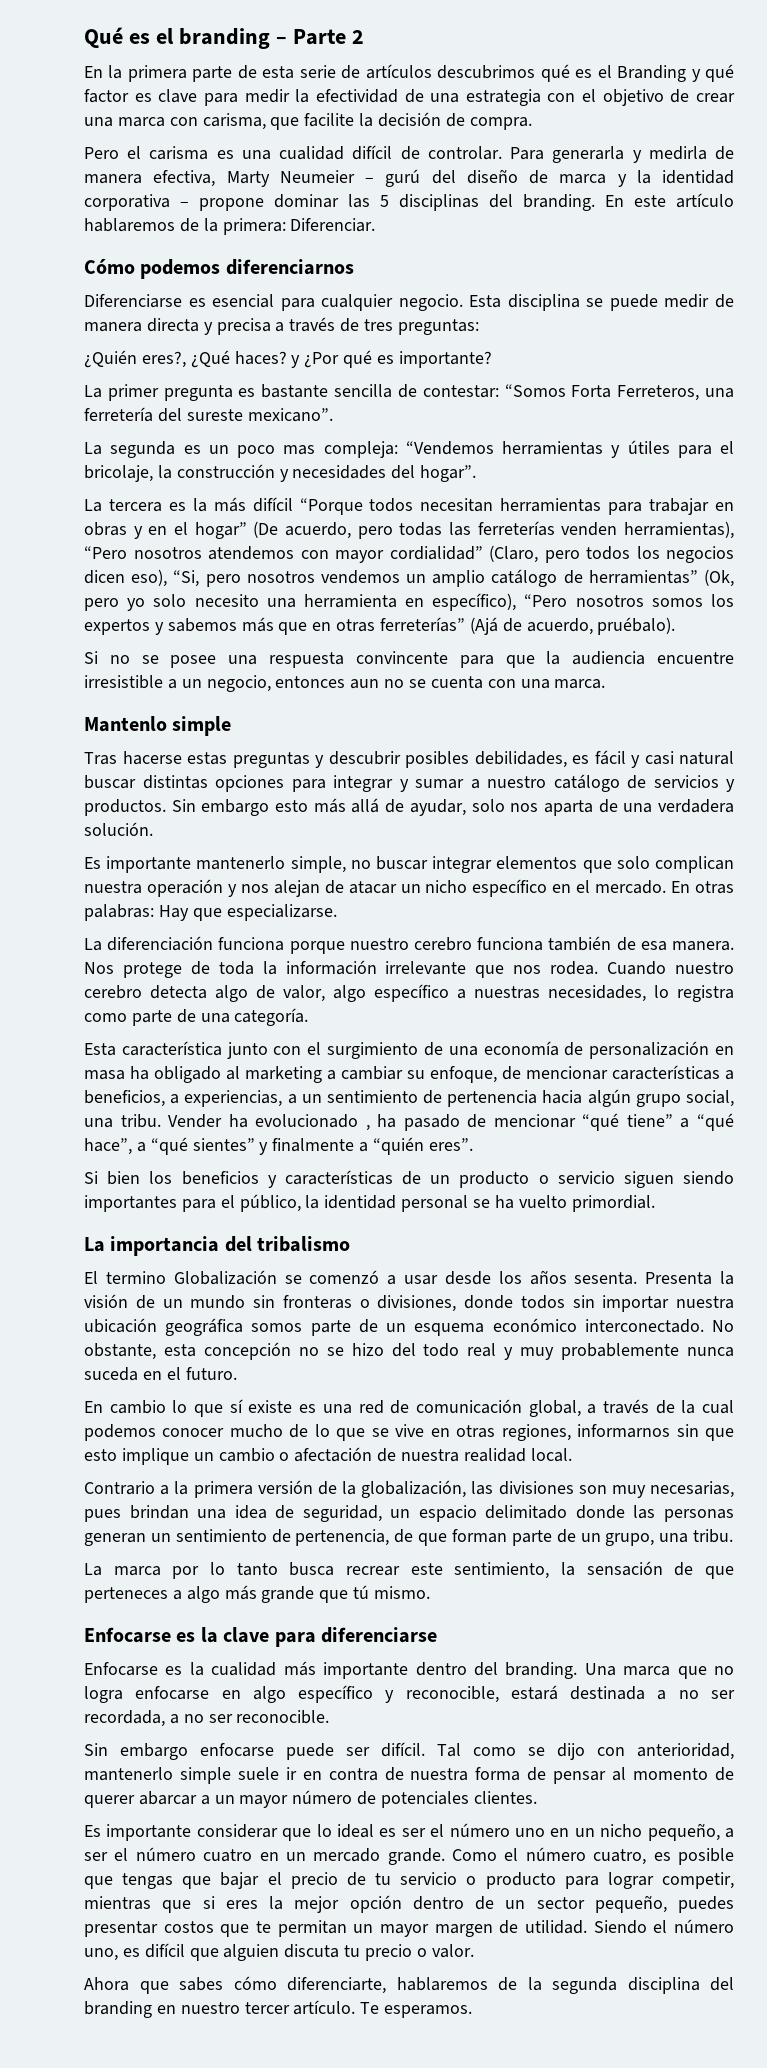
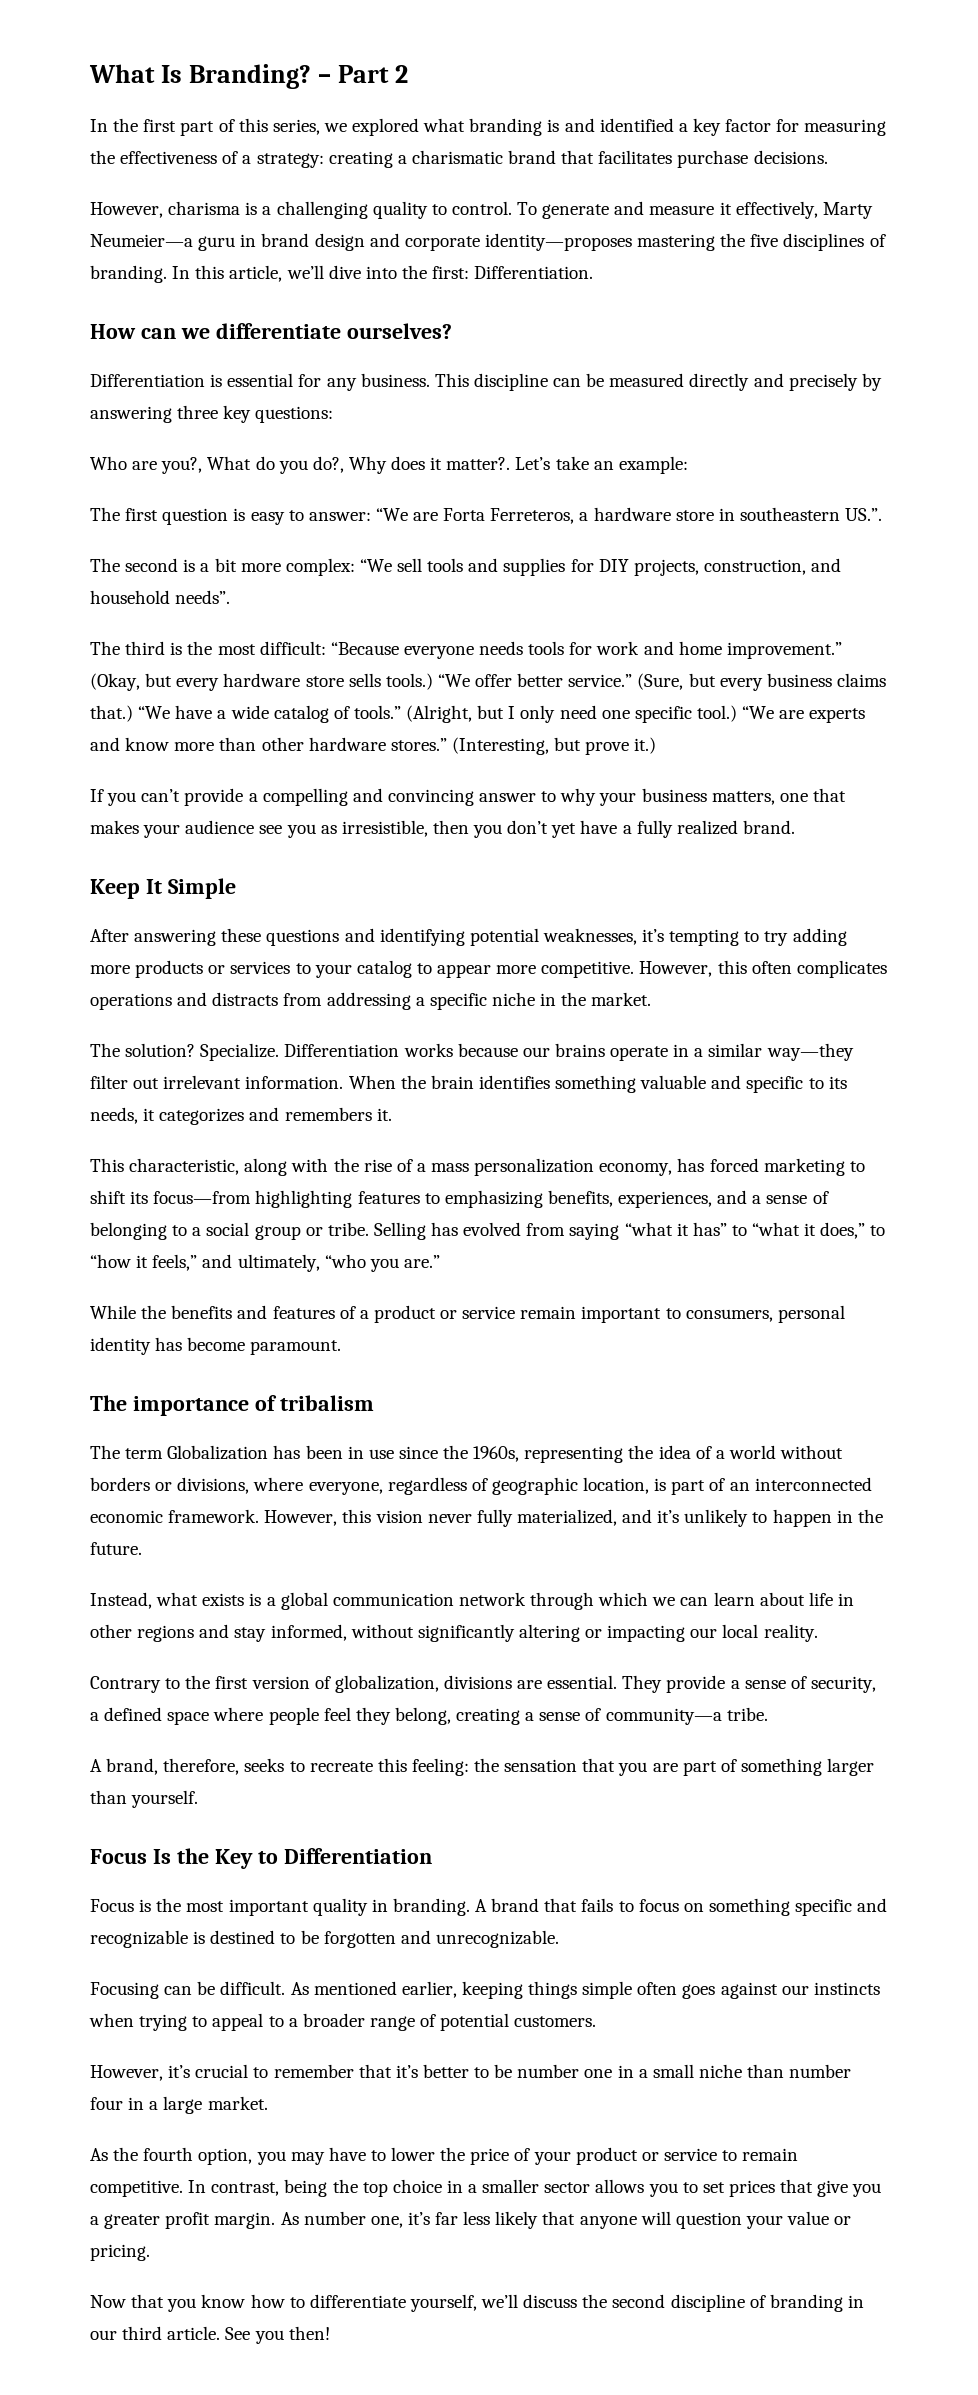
[84,27,364,49] [84,64,735,82] [84,89,735,106] [84,112,532,130] [84,145,735,163] [84,169,734,187] [84,193,734,211] [84,218,376,235] [84,259,354,279] [84,294,734,311] [84,317,479,335] [84,350,492,368] [84,384,734,401] [84,407,333,422] [84,440,734,458] [84,464,477,482] [84,497,734,515] [84,521,735,539] [84,545,734,563] [84,569,734,587] [84,593,734,611] [84,617,676,635] [84,651,734,668] [84,675,606,692] [84,716,232,736] [84,750,734,768] [84,774,735,792] [84,798,735,816] [84,822,153,836] [84,856,734,873] [84,879,735,897] [84,904,337,921] [84,936,734,954] [84,960,734,978] [84,984,734,1002] [84,1008,309,1026] [84,1041,734,1059] [84,1065,734,1083] [84,1089,734,1107] [84,1113,735,1131] [84,1137,473,1155] [84,1170,734,1188] [84,1194,655,1212] [84,1236,351,1256] [84,1270,734,1285] [84,1294,734,1312] [84,1318,734,1336] [84,1342,735,1360] [84,1367,237,1381] [84,1399,734,1417] [84,1424,734,1441] [84,1447,572,1465] [84,1480,734,1498] [84,1505,734,1522] [84,1529,734,1546] [84,1561,734,1579] [84,1585,431,1603] [84,1627,437,1647] [84,1661,734,1679] [84,1685,735,1703] [84,1710,330,1727] [84,1742,734,1760] [84,1767,734,1784] [84,1790,537,1808] [84,1823,734,1841] [84,1847,735,1865] [84,1872,734,1889] [84,1895,734,1913] [84,1919,735,1937] [84,1943,474,1961] [84,1976,734,1994] [84,2000,473,2018] Qué es el branding – Parte 2 // En la primera parte de esta serie de artículos descubrimos qué es el Branding y qué factor es clave para medir la efectividad de una estrategia con el objetivo de crear una marca con carisma, que facilite la decisión de compra. // Pero el carisma es una cualidad difícil de controlar. Para generarla y medirla de manera efectiva, Marty Neumeier – gurú del diseño de marca y la identidad corporativa – propone dominar las 5 disciplinas del branding. En este artículo hablaremos de la primera: Diferenciar. // Cómo podemos diferenciarnos // Diferenciarse es esencial para cualquier negocio. Esta disciplina se puede medir de manera directa y precisa a través de tres preguntas: // ¿Quién eres?, ¿Qué haces? y ¿Por qué es importante? // La primer pregunta es bastante sencilla de contestar: “Somos Forta Ferreteros, una ferretería del sureste mexicano”. // La segunda es un poco mas compleja: “Vendemos herramientas y útiles para el bricolaje, la construcción y necesidades del hogar”. // La tercera es la más difícil “Porque todos necesitan herramientas para trabajar en obras y en el hogar” (De acuerdo, pero todas las ferreterías venden herramientas), “Pero nosotros atendemos con mayor cordialidad” (Claro, pero todos los negocios dicen eso), “Si, pero nosotros vendemos un amplio catálogo de herramientas” (Ok, pero yo solo necesito una herramienta en específico), “Pero nosotros somos los expertos y sabemos más que en otras ferreterías” (Ajá de acuerdo, pruébalo). // Si no se posee una respuesta convincente para que la audiencia encuentre irresistible a un negocio, entonces aun no se cuenta con una marca. // Mantenlo simple // Tras hacerse estas preguntas y descubrir posibles debilidades, es fácil y casi natural buscar distintas opciones para integrar y sumar a nuestro catálogo de servicios y productos. Sin embargo esto más allá de ayudar, solo nos aparta de una verdadera solución. // Es importante mantenerlo simple, no buscar integrar elementos que solo complican nuestra operación y nos alejan de atacar un nicho específico en el mercado. En otras palabras: Hay que especializarse. // La diferenciación funciona porque nuestro cerebro funciona también de esa manera. Nos protege de toda la información irrelevante que nos rodea. Cuando nuestro cerebro detecta algo de valor, algo específico a nuestras necesidades, lo registra como parte de una categoría. // Esta característica junto con el surgimiento de una economía de personalización en masa ha obligado al marketing a cambiar su enfoque, de mencionar características a beneficios, a experiencias, a un sentimiento de pertenencia hacia algún grupo social, una tribu. Vender ha evolucionado , ha pasado de mencionar “qué tiene” a “qué hace”, a “qué sientes” y finalmente a “quién eres”. // Si bien los beneficios y características de un producto o servicio siguen siendo importantes para el público, la identidad personal se ha vuelto primordial. // La importancia del tribalismo // El termino Globalización se comenzó a usar desde los años sesenta. Presenta la visión de un mundo sin fronteras o divisiones, donde todos sin importar nuestra ubicación geográfica somos parte de un esquema económico interconectado. No obstante, esta concepción no se hizo del todo real y muy probablemente nunca suceda en el futuro. // En cambio lo que sí existe es una red de comunicación global, a través de la cual podemos conocer mucho de lo que se vive en otras regiones, informarnos sin que esto implique un cambio o afectación de nuestra realidad local. // Contrario a la primera versión de la globalización, las divisiones son muy necesarias, pues brindan una idea de seguridad, un espacio delimitado donde las personas generan un sentimiento de pertenencia, de que forman parte de un grupo, una tribu. // La marca por lo tanto busca recrear este sentimiento, la sensación de que perteneces a algo más grande que tú mismo. // Enfocarse es la clave para diferenciarse // Enfocarse es la cualidad más importante dentro del branding. Una marca que no logra enfocarse en algo específico y reconocible, estará destinada a no ser recordada, a no ser reconocible. // Sin embargo enfocarse puede ser difícil. Tal como se dijo con anterioridad, mantenerlo simple suele ir en contra de nuestra forma de pensar al momento de querer abarcar a un mayor número de potenciales clientes. // Es importante considerar que lo ideal es ser el número uno en un nicho pequeño, a ser el número cuatro en un mercado grande. Como el número cuatro, es posible que tengas que bajar el precio de tu servicio o producto para lograr competir, mientras que si eres la mejor opción dentro de un sector pequeño, puedes presentar costos que te permitan un mayor margen de utilidad. Siendo el número uno, es difícil que alguien discuta tu precio o valor. // Ahora que sabes cómo diferenciarte, hablaremos de la segunda disciplina del branding en nuestro tercer artículo. Te esperamos. -> [89,64,409,89] [90,118,887,136] [90,150,828,168] [90,201,873,219] [90,233,886,251] [90,265,594,283] [90,323,452,339] [90,373,882,391] [90,405,334,423] [90,456,688,474] [90,507,883,525] [90,558,842,576] [90,590,231,604] [90,641,842,659] [90,673,886,691] [90,705,866,723] [90,737,657,755] [90,788,846,806] [90,820,795,838] [90,878,236,899] [90,928,847,946] [90,960,887,978] [90,992,652,1010] [90,1043,854,1061] [90,1075,847,1093] [90,1107,392,1125] [90,1158,865,1176] [90,1190,829,1208] [90,1222,886,1240] [90,1254,440,1272] [90,1305,845,1323] [90,1337,342,1355] [90,1395,374,1416] [90,1445,844,1463] [90,1477,872,1495] [90,1509,883,1527] [90,1542,142,1555] [90,1592,854,1610] [90,1624,818,1642] [90,1675,876,1693] [90,1707,768,1725] [90,1758,875,1776] [90,1790,199,1808] [90,1848,432,1869] [90,1898,888,1916] [90,1930,559,1948] [90,1981,880,1999] [89,2013,597,2031] [90,2064,852,2081] [90,2096,268,2114] [90,2147,799,2165] [90,2179,882,2197] [90,2211,852,2229] [90,2244,150,2261] [90,2294,864,2312] [90,2326,330,2344] What Is Branding? – Part 2 // In the first part of this series, we explored what branding is and identified a key factor for measuring the effectiveness of a strategy: creating a charismatic brand that facilitates purchase decisions. // However, charisma is a challenging quality to control. To generate and measure it effectively, Marty Neumeier—a guru in brand design and corporate identity—proposes mastering the five disciplines of branding. In this article, we’ll dive into the first: Differentiation. // How can we differentiate ourselves? // Differentiation is essential for any business. This discipline can be measured directly and precisely by answering three key questions: // Who are you?, What do you do?, Why does it matter?. Let’s take an example: // The first question is easy to answer: “We are Forta Ferreteros, a hardware store in southeastern US.”. // The second is a bit more complex: “We sell tools and supplies for DIY projects, construction, and household needs”. // The third is the most difficult: “Because everyone needs tools for work and home improvement.” (Okay, but every hardware store sells tools.) “We offer better service.” (Sure, but every business claims that.) “We have a wide catalog of tools.” (Alright, but I only need one specific tool.) “We are experts and know more than other hardware stores.” (Interesting, but prove it.) // If you can’t provide a compelling and convincing answer to why your business matters, one that makes your audience see you as irresistible, then you don’t yet have a fully realized brand. // Keep It Simple // After answering these questions and identifying potential weaknesses, it’s tempting to try adding more products or services to your catalog to appear more competitive. However, this often complicates operations and distracts from addressing a specific niche in the market. // The solution? Specialize. Differentiation works because our brains operate in a similar way—they filter out irrelevant information. When the brain identifies something valuable and specific to its needs, it categorizes and remembers it. // This characteristic, along with the rise of a mass personalization economy, has forced marketing to shift its focus—from highlighting features to emphasizing benefits, experiences, and a sense of belonging to a social group or tribe. Selling has evolved from saying “what it has” to “what it does,” to “how it feels,” and ultimately, “who you are.” // While the benefits and features of a product or service remain important to consumers, personal identity has become paramount. // The importance of tribalism // The term Globalization has been in use since the 1960s, representing the idea of a world without borders or divisions, where everyone, regardless of geographic location, is part of an interconnected economic framework. However, this vision never fully materialized, and it’s unlikely to happen in the future. // Instead, what exists is a global communication network through which we can learn about life in other regions and stay informed, without significantly altering or impacting our local reality. // Contrary to the first version of globalization, divisions are essential. They provide a sense of security, a defined space where people feel they belong, creating a sense of community—a tribe. // A brand, therefore, seeks to recreate this feeling: the sensation that you are part of something larger than yourself. // Focus Is the Key to Differentiation // Focus is the most important quality in branding. A brand that fails to focus on something specific and recognizable is destined to be forgotten and unrecognizable. // Focusing can be difficult. As mentioned earlier, keeping things simple often goes against our instincts when trying to appeal to a broader range of potential customers. // However, it’s crucial to remember that it’s better to be number one in a small niche than number four in a large market. // As the fourth option, you may have to lower the price of your product or service to remain competitive. In contrast, being the top choice in a smaller sector allows you to set prices that give you a greater profit margin. As number one, it’s far less likely that anyone will question your value or pricing. // Now that you know how to differentiate yourself, we’ll discuss the second discipline of branding in our third article. See you then!

